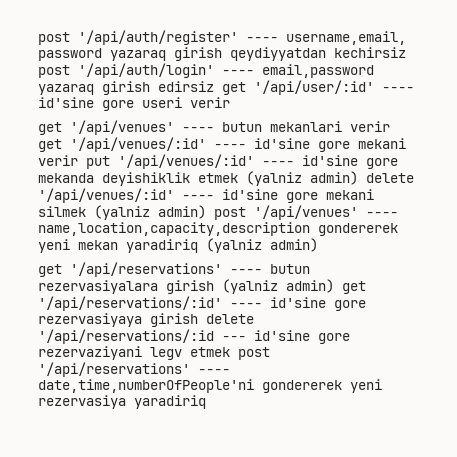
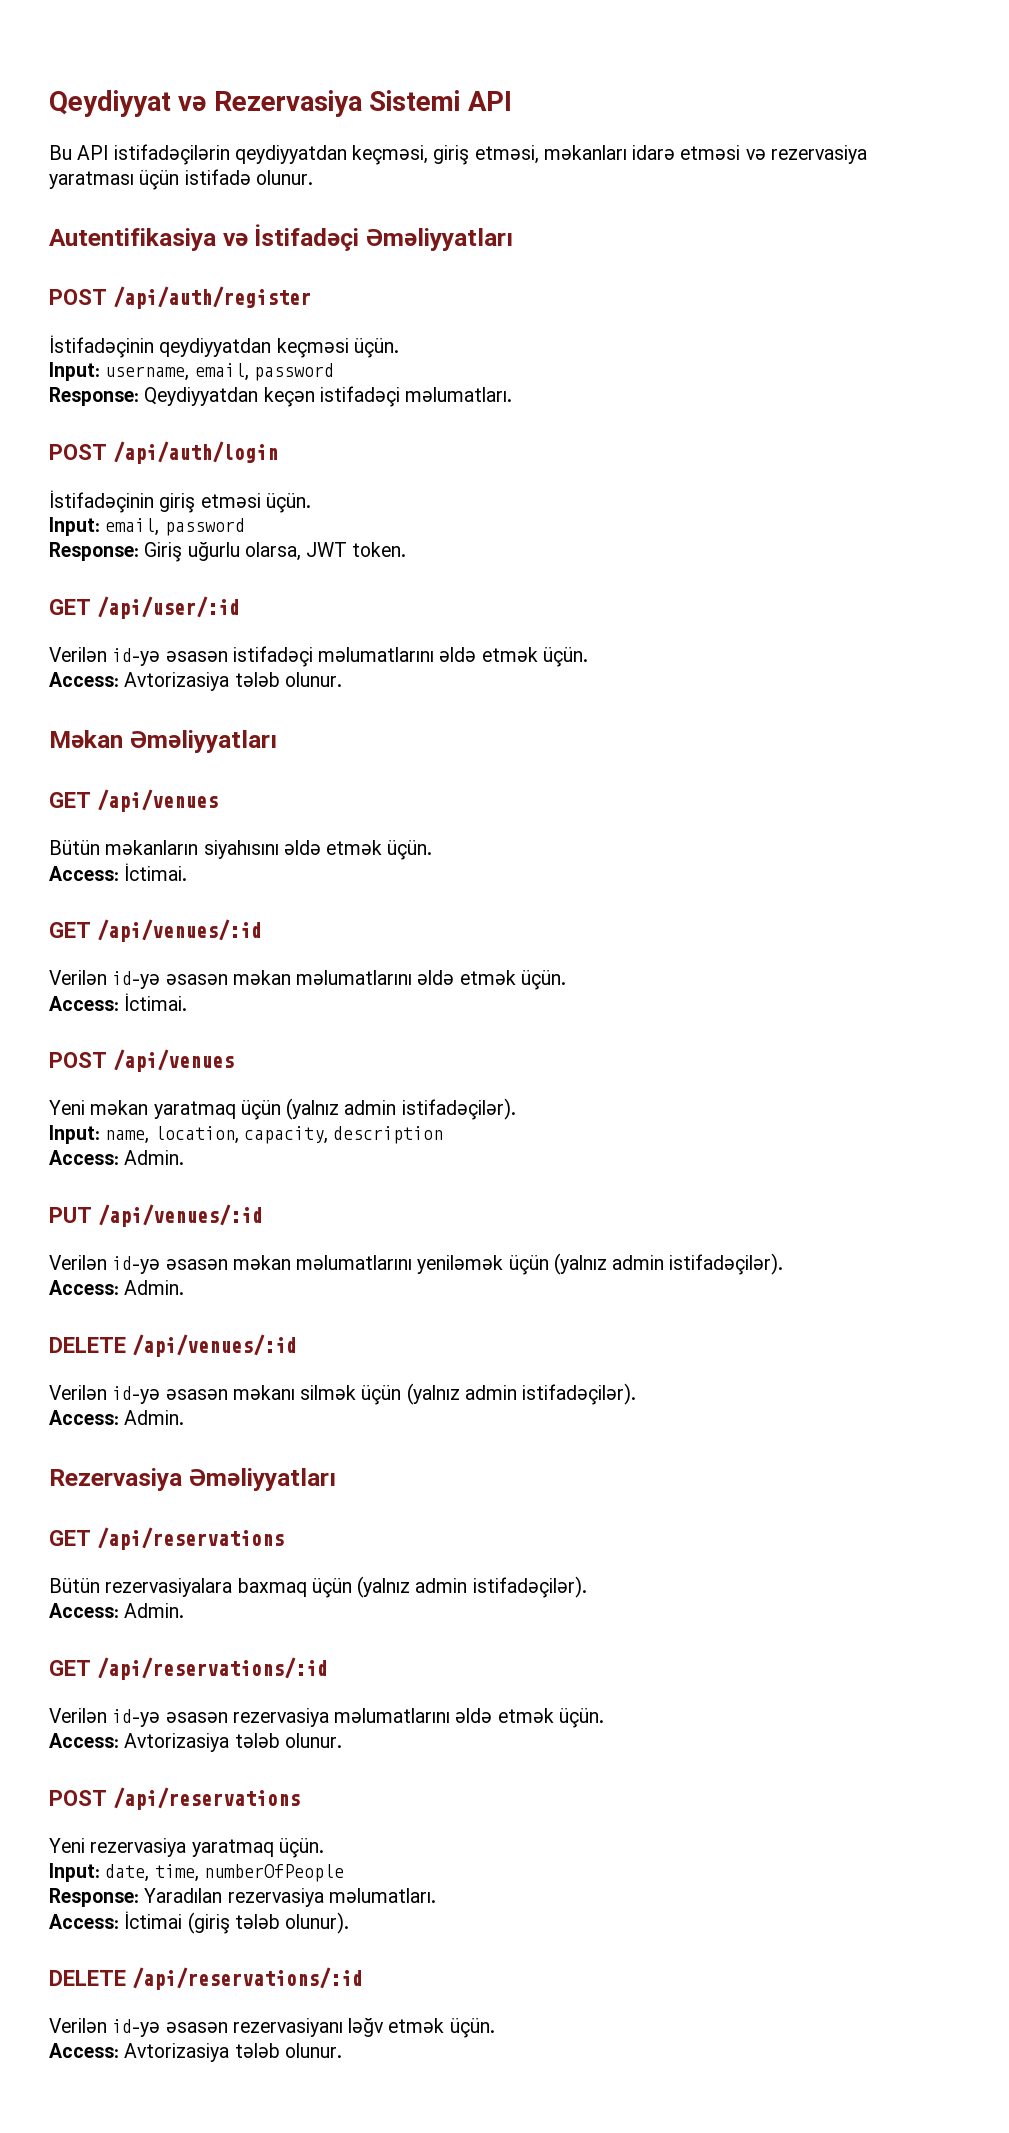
[38,30,406,45] [38,47,406,61] [38,63,374,78] [38,80,414,95] [38,97,230,111] [38,120,390,135] [38,137,406,152] [38,154,398,169] [38,171,414,186] [38,188,374,203] [38,205,398,220] [38,222,398,236] [38,238,318,253] [38,262,310,277] [38,279,366,294] [38,296,366,311] [38,313,254,327] [38,329,350,344] [38,346,270,360] [38,362,230,377] [38,379,382,393] [38,395,206,409] post '/api/auth/register' ---- username,email, password yazaraq girish qeydiyyatdan kechirsiz post '/api/auth/login' ---- email,password yazaraq girish edirsiz get '/api/user/:id' ---- id'sine gore useri verir // get '/api/venues' ---- butun mekanlari verir get '/api/venues/:id' ---- id'sine gore mekani verir put '/api/venues/:id' ---- id'sine gore mekanda deyishiklik etmek (yalniz admin) delete '/api/venues/:id' ---- id'sine gore mekani silmek (yalniz admin) post '/api/venues' ---- name,location,capacity,description gondererek yeni mekan yaradiriq (yalniz admin) // get '/api/reservations' ---- butun rezervasiyalara girish (yalniz admin) get '/api/reservations/:id' ---- id'sine gore rezervasiyaya girish delete '/api/reservations/:id --- id'sine gore rezervaziyani legv etmek post '/api/reservations' ---- date,time,numberOfPeople'ni gondererek yeni rezervasiya yaradiriq -> [49,90,512,117] [49,144,867,165] [49,169,313,190] [49,224,513,251] [49,286,311,309] [49,335,399,358] [49,362,334,381] [49,386,513,407] [49,441,278,464] [49,490,311,513] [49,517,245,536] [49,542,407,562] [49,596,240,619] [49,646,588,667] [49,672,342,691] [49,730,277,753] [49,789,218,812] [49,840,433,860] [49,863,188,881] [49,919,262,942] [49,970,566,990] [49,993,188,1011] [49,1049,234,1072] [49,1098,516,1120] [49,1125,444,1144] [49,1150,185,1165] [49,1204,263,1227] [49,1253,784,1275] [49,1280,185,1295] [49,1334,297,1357] [49,1383,637,1405] [49,1410,185,1425] [49,1468,336,1491] [49,1527,284,1550] [49,1576,587,1598] [49,1603,185,1618] [49,1657,328,1680] [49,1708,604,1728] [49,1733,342,1752] [49,1787,300,1810] [49,1838,324,1858] [49,1863,344,1882] [49,1888,436,1907] [49,1911,350,1934] [49,1967,363,1990] [49,2018,495,2038] [49,2043,342,2062] Qeydiyyat və Rezervasiya Sistemi API // Bu API istifadəçilərin qeydiyyatdan keçməsi, giriş etməsi, məkanları idarə etməsi və rezervasiya yaratması üçün istifadə olunur. // Autentifikasiya və İstifadəçi Əməliyyatları // POST /api/auth/register // İstifadəçinin qeydiyyatdan keçməsi üçün. // Input: username, email, password // Response: Qeydiyyatdan keçən istifadəçi məlumatları. // POST /api/auth/login // İstifadəçinin giriş etməsi üçün. // Input: email, password // Response: Giriş uğurlu olarsa, JWT token. // GET /api/user/:id // Verilən id-yə əsasən istifadəçi məlumatlarını əldə etmək üçün. // Access: Avtorizasiya tələb olunur. // Məkan Əməliyyatları // GET /api/venues // Bütün məkanların siyahısını əldə etmək üçün. // Access: İctimai. // GET /api/venues/:id // Verilən id-yə əsasən məkan məlumatlarını əldə etmək üçün. // Access: İctimai. // POST /api/venues // Yeni məkan yaratmaq üçün (yalnız admin istifadəçilər). // Input: name, location, capacity, description // Access: Admin. // PUT /api/venues/:id // Verilən id-yə əsasən məkan məlumatlarını yeniləmək üçün (yalnız admin istifadəçilər). // Access: Admin. // DELETE /api/venues/:id // Verilən id-yə əsasən məkanı silmək üçün (yalnız admin istifadəçilər). // Access: Admin. // Rezervasiya Əməliyyatları // GET /api/reservations // Bütün rezervasiyalara baxmaq üçün (yalnız admin istifadəçilər). // Access: Admin. // GET /api/reservations/:id // Verilən id-yə əsasən rezervasiya məlumatlarını əldə etmək üçün. // Access: Avtorizasiya tələb olunur. // POST /api/reservations // Yeni rezervasiya yaratmaq üçün. // Input: date, time, numberOfPeople // Response: Yaradılan rezervasiya məlumatları. // Access: İctimai (giriş tələb olunur). // DELETE /api/reservations/:id // Verilən id-yə əsasən rezervasiyanı ləğv etmək üçün. // Access: Avtorizasiya tələb olunur.

